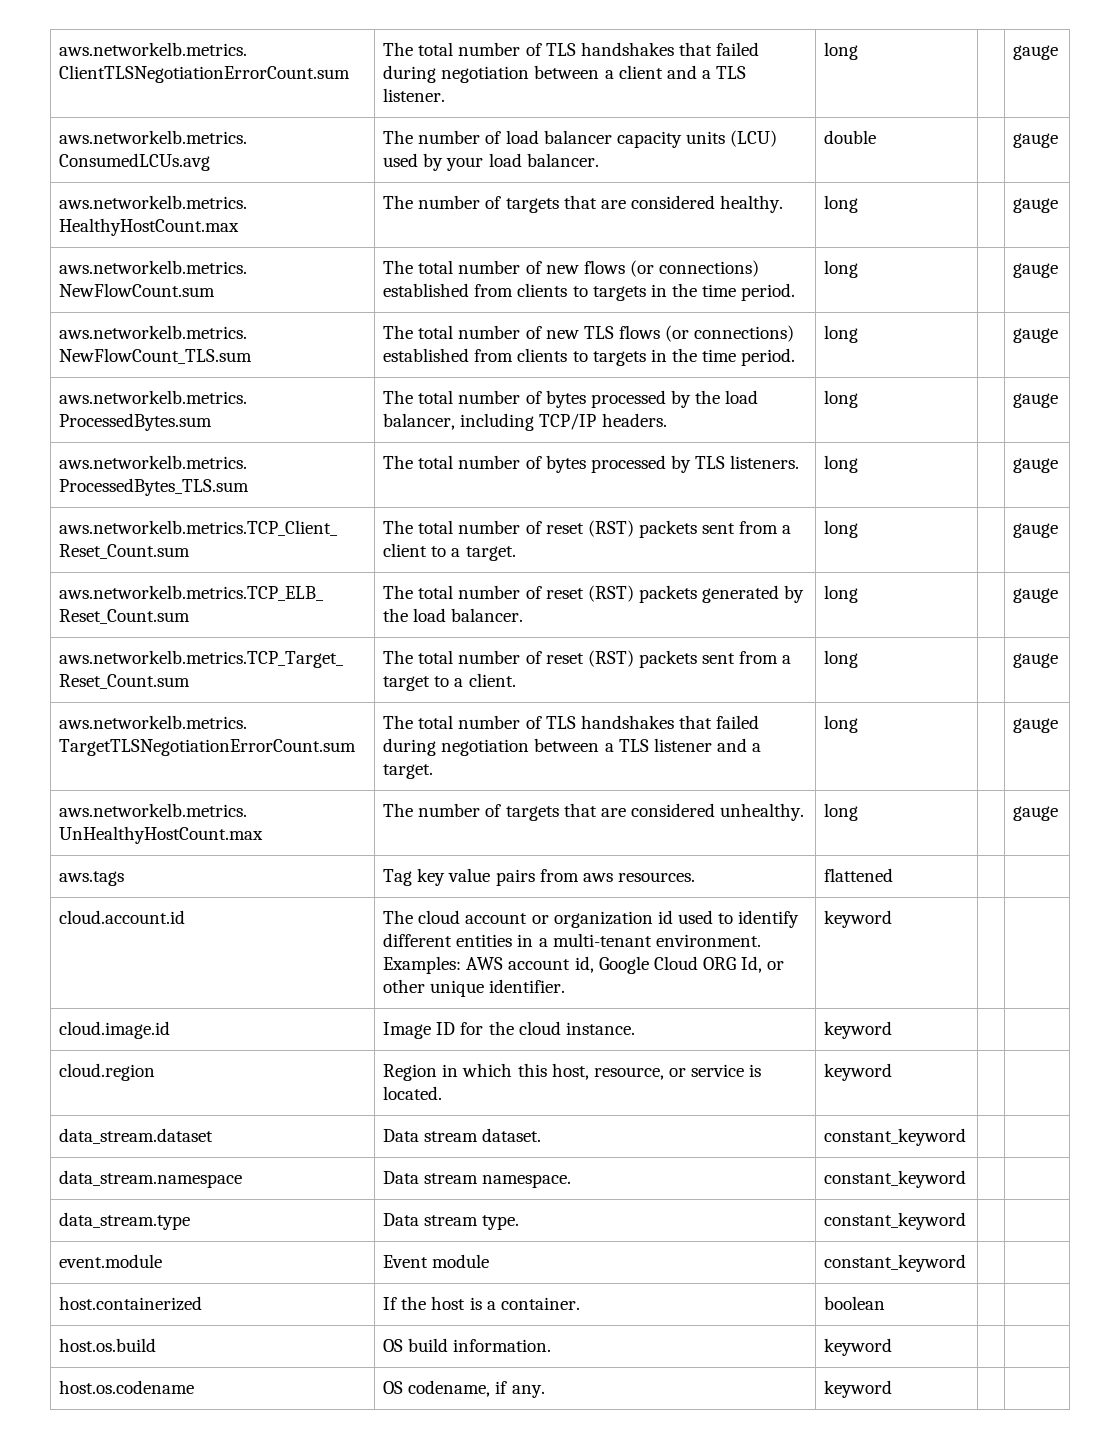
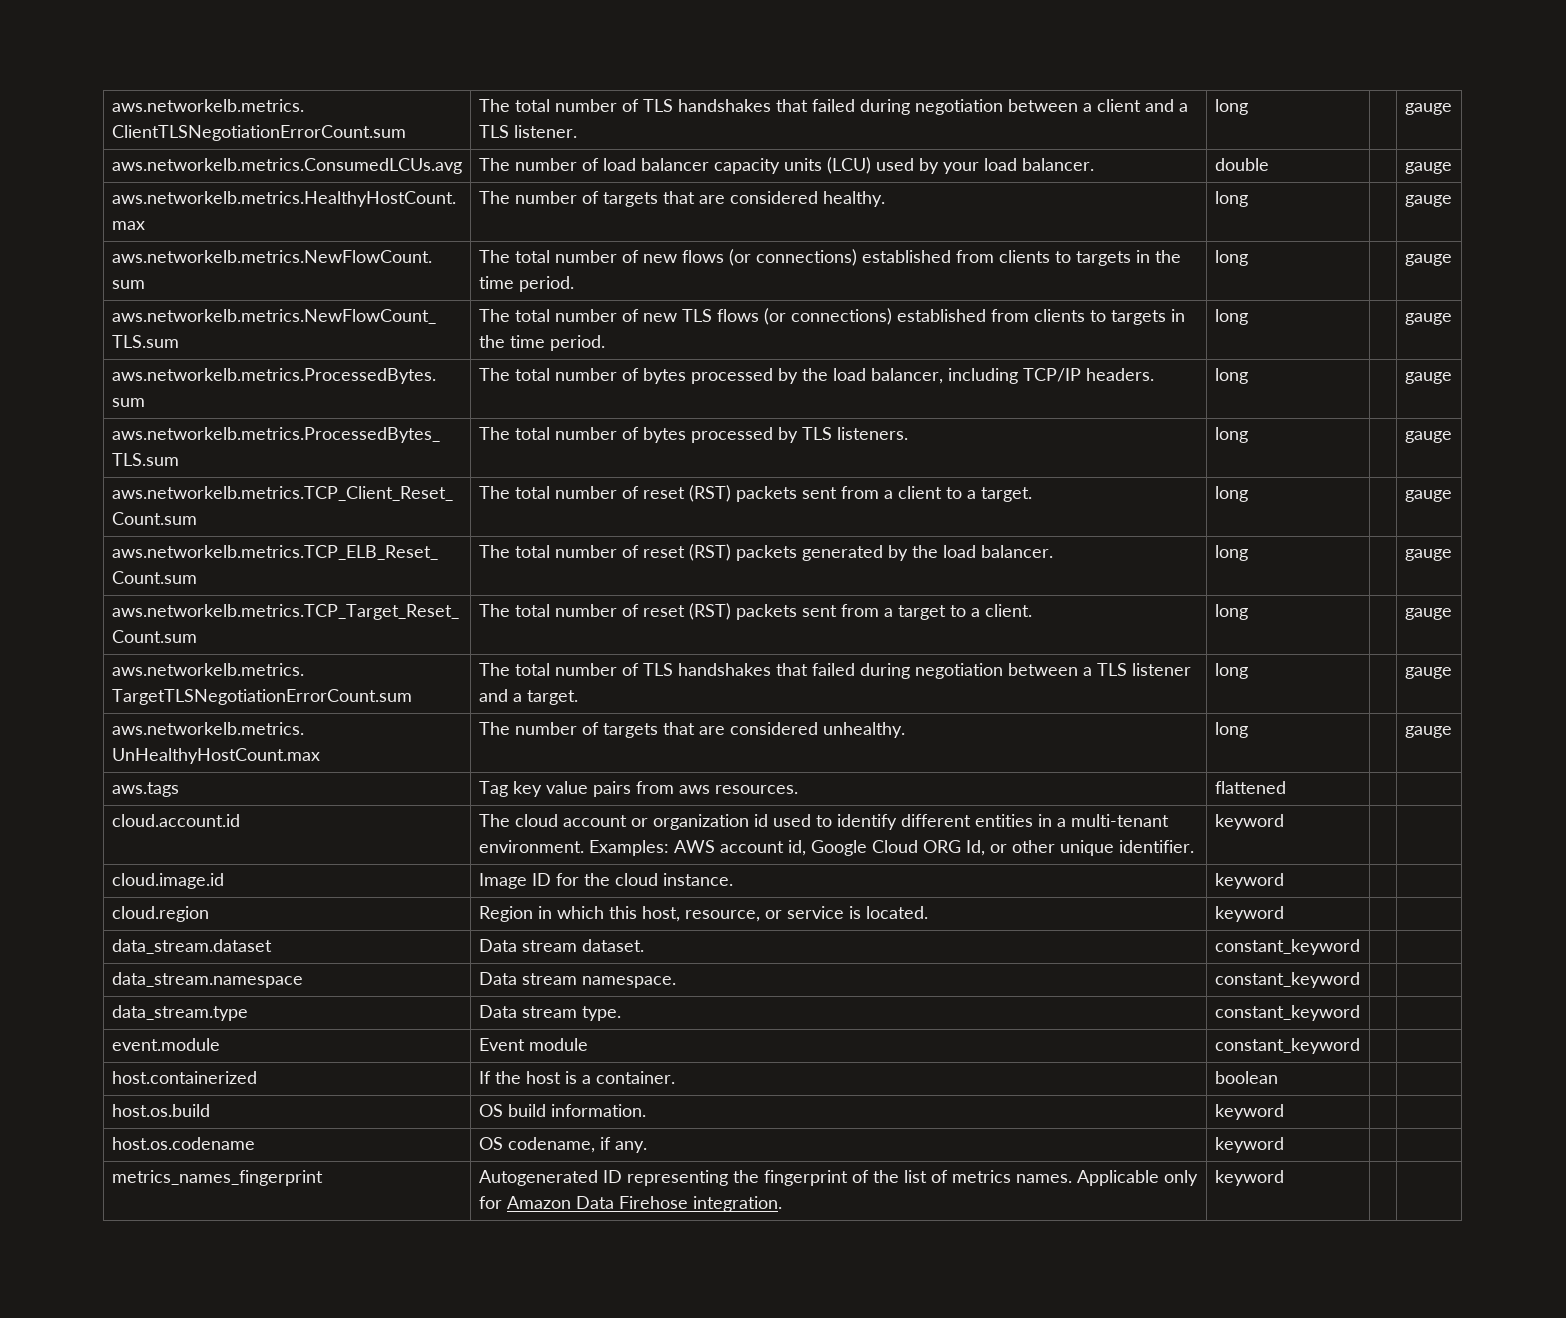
(893, 1389) none -> [111,1170,323,1186] [478,1170,1198,1186] [478,1196,782,1212] [1214,1170,1284,1186] // metrics_names_fingerprint | Autogenerated ID representing the fingerprint of the list of metrics names. Applicable only for Amazon Data Firehose integration. | keyword | |

